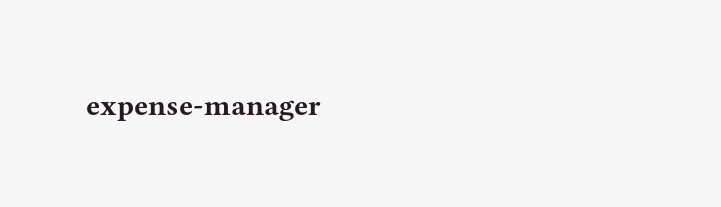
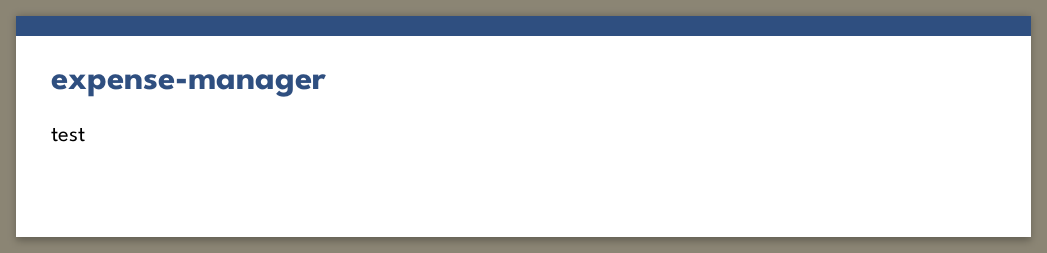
(321, 110) none -> [51,127,85,142] // test

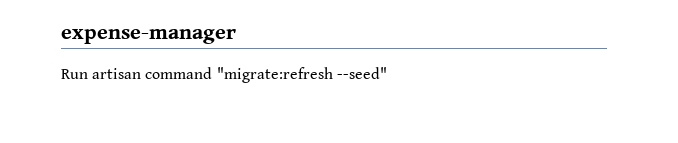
[51,127,85,142] test -> [61,67,387,83] Run artisan command "migrate:refresh --seed"

